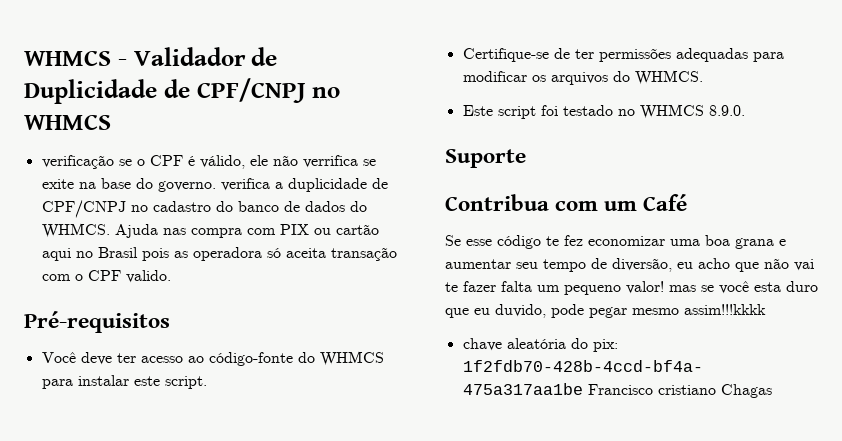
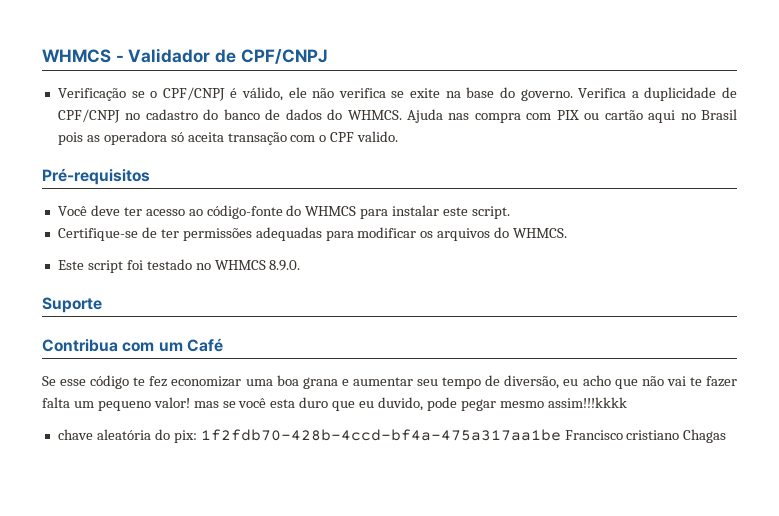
[24,78,341,104] [24,114,111,130] [41,155,114,169] Duplicidade de CPF/CNPJ no WHMCS // verificação -> [240,49,328,64] [57,88,126,101] CPF/CNPJ // Verificação
[149,155,183,166] CPF -> [162,87,225,101] CPF/CNPJ
[302,155,358,168] verrifica -> [338,88,386,98] verifica
[220,178,270,191] verifica -> [578,88,627,98] Verifica

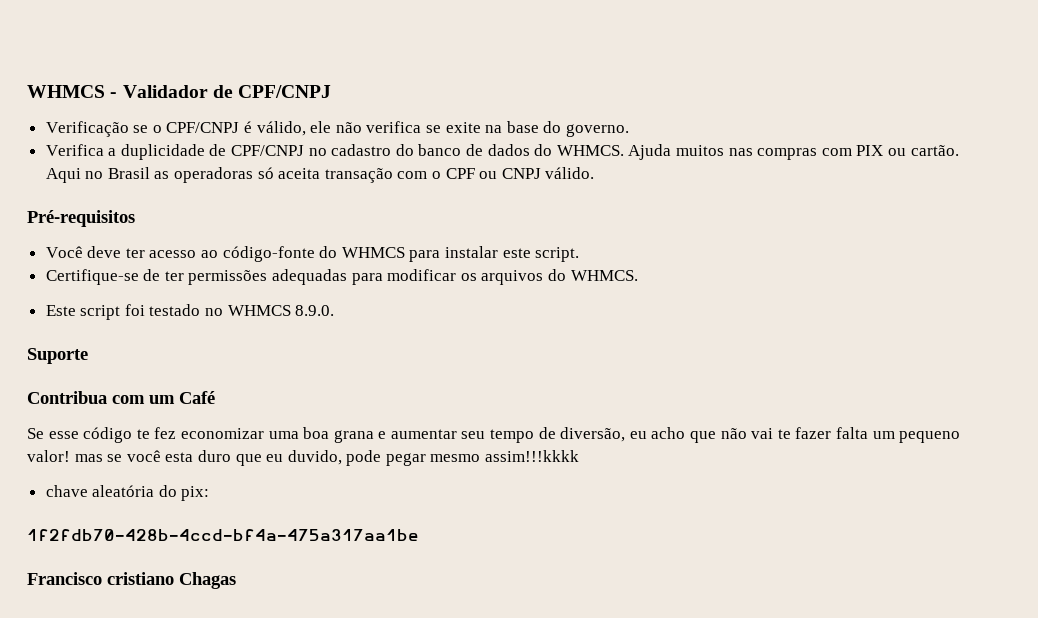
(573, 95) none -> (629, 130) //
[448,109,737,123] [57,131,167,145] nas compra com PIX ou cartão aqui no Brasil pois as operadora -> [675,145,959,160] [45,167,254,183] muitos nas compras com PIX ou cartão. Aqui no Brasil as operadoras
[357,131,399,142] valido. -> [479,167,595,179] ou CNPJ válido.
(197, 436) none -> (210, 493) //
(561, 435) none -> (419, 535) //

